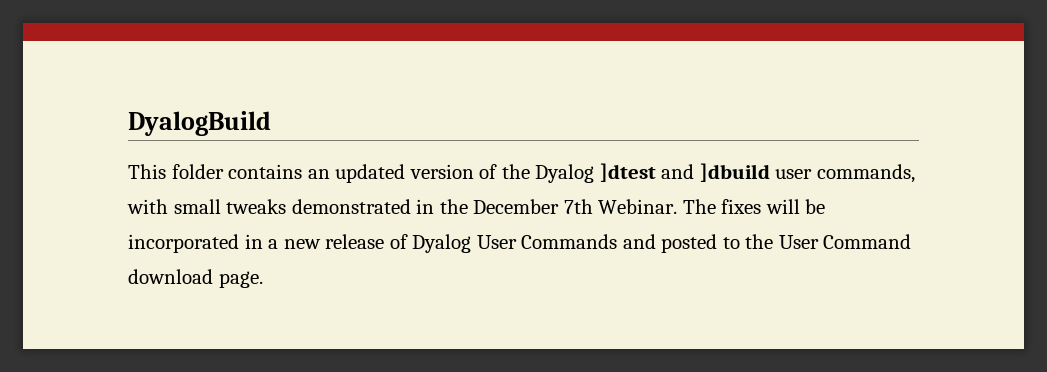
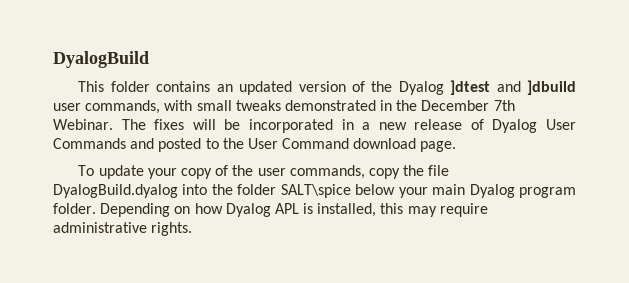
(263, 279) none -> [78,165,450,179] [53,184,577,198] [53,203,488,217] [53,222,193,236] // To update your copy of the user commands, copy the file DyalogBuild.dyalog into the folder SALT\spice below your main Dyalog program folder. Depending on how Dyalog APL is installed, this may require administrative rights.

